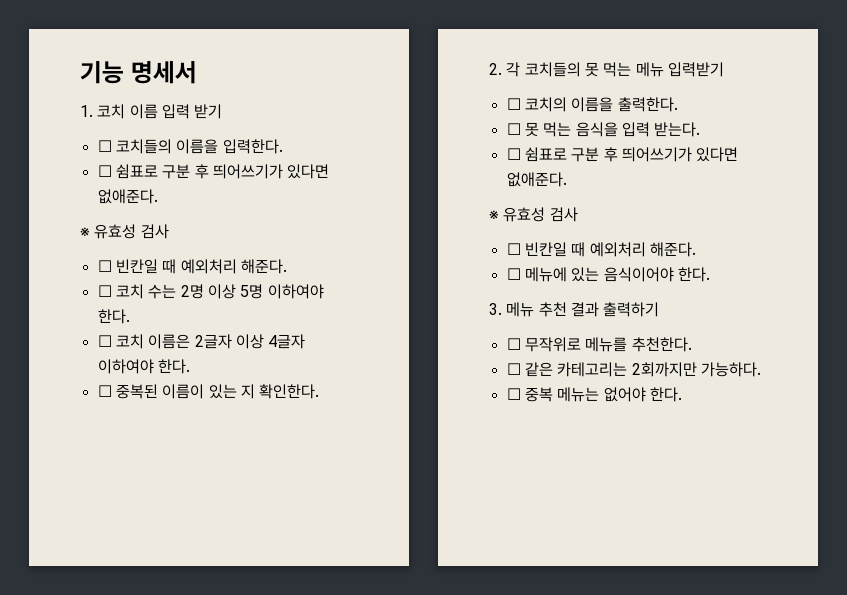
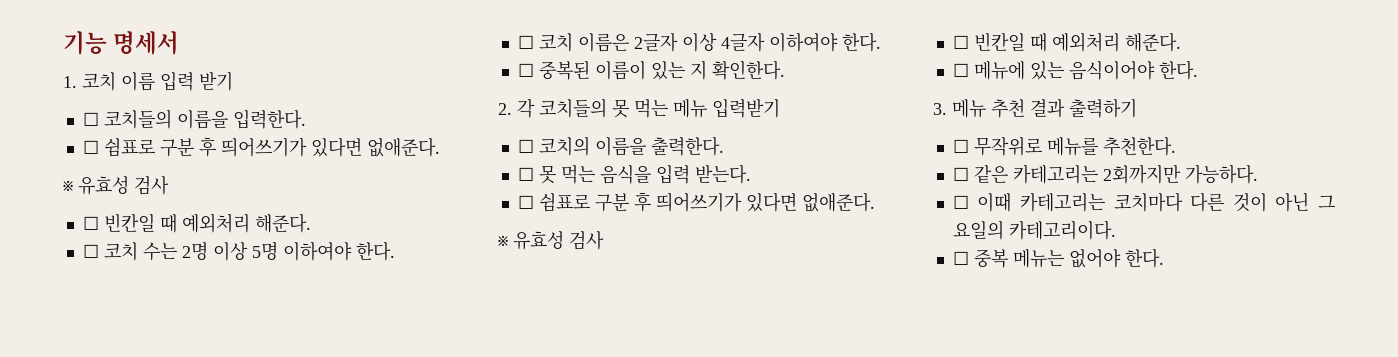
(761, 369) none -> [952,192,1335,212] [952,220,1116,240] // ☐ 이때 카테고리는 코치마다 다른 것이 아닌 그 요일의 카테고리이다.

